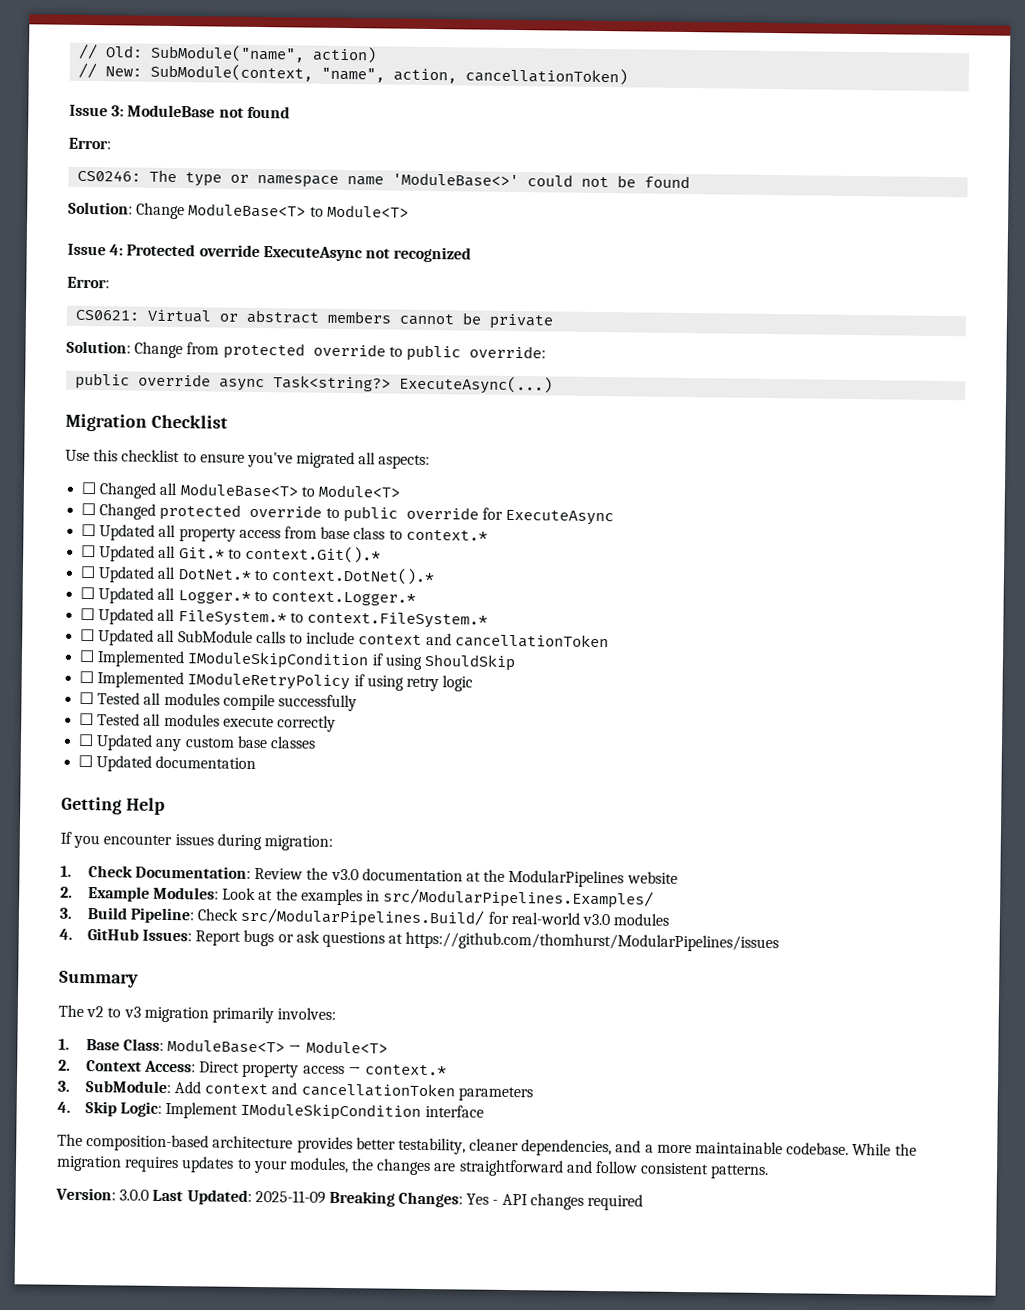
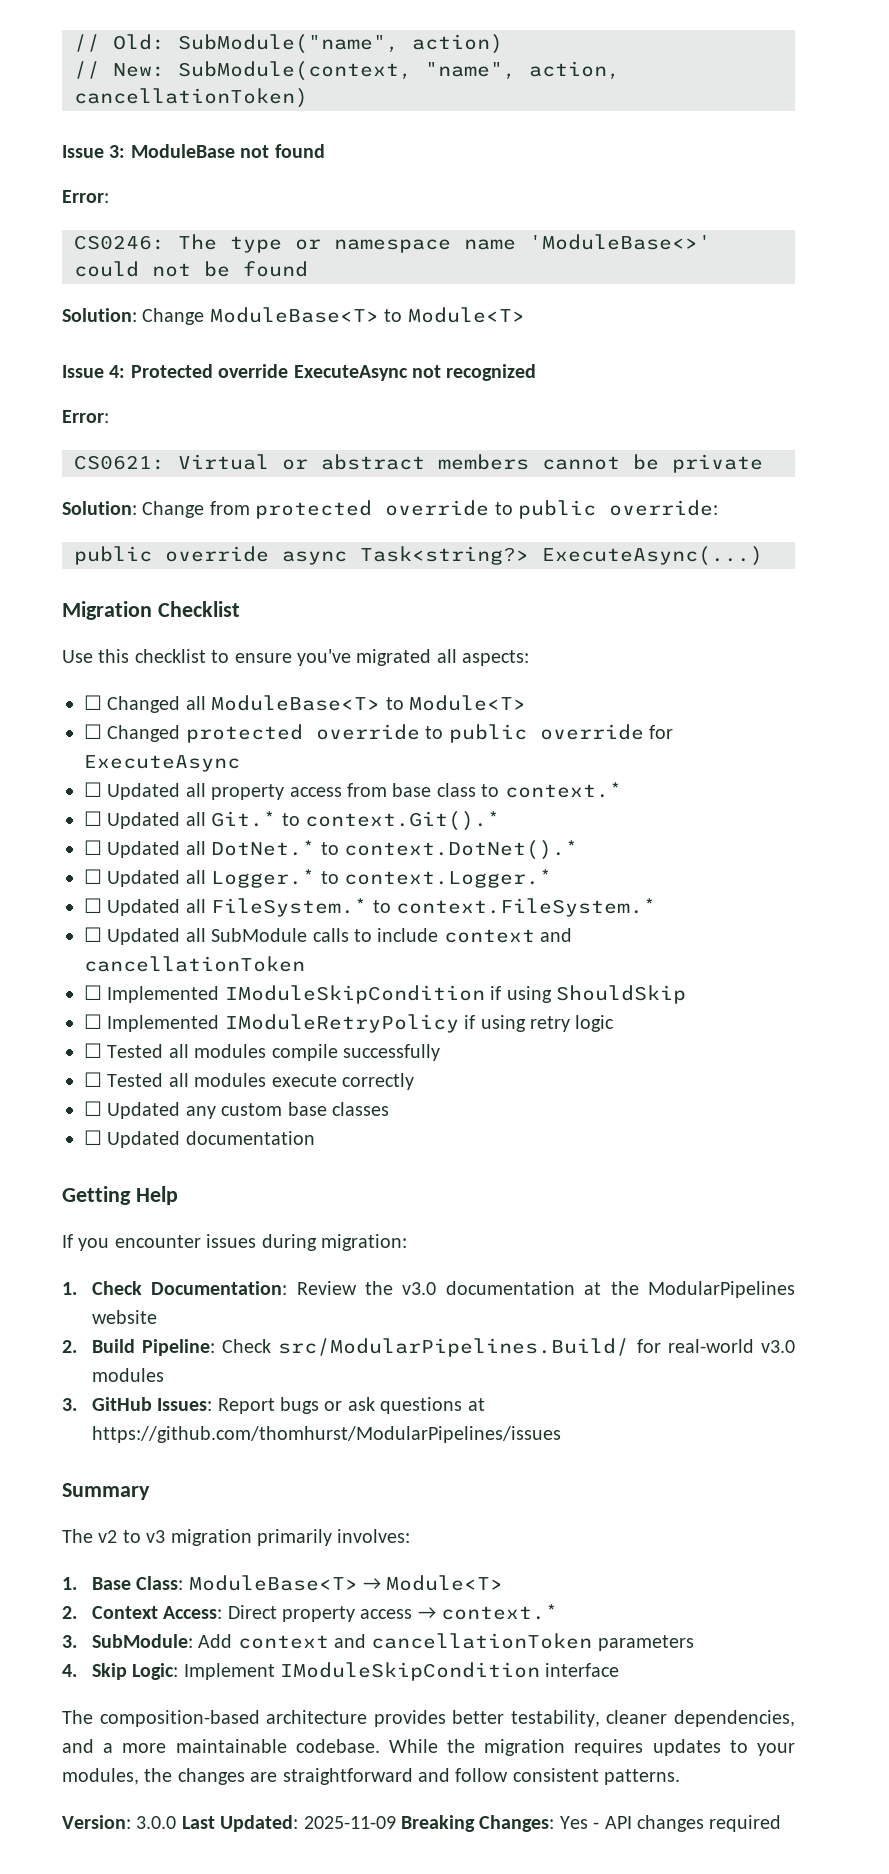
[87,886,655,909] [59,907,73,919] Example Modules: Look at the examples in src/ModularPipelines.Examples/ // 3. -> (77, 1346) none
[59,928,73,940] 4. -> [62,1398,77,1411] 3.

